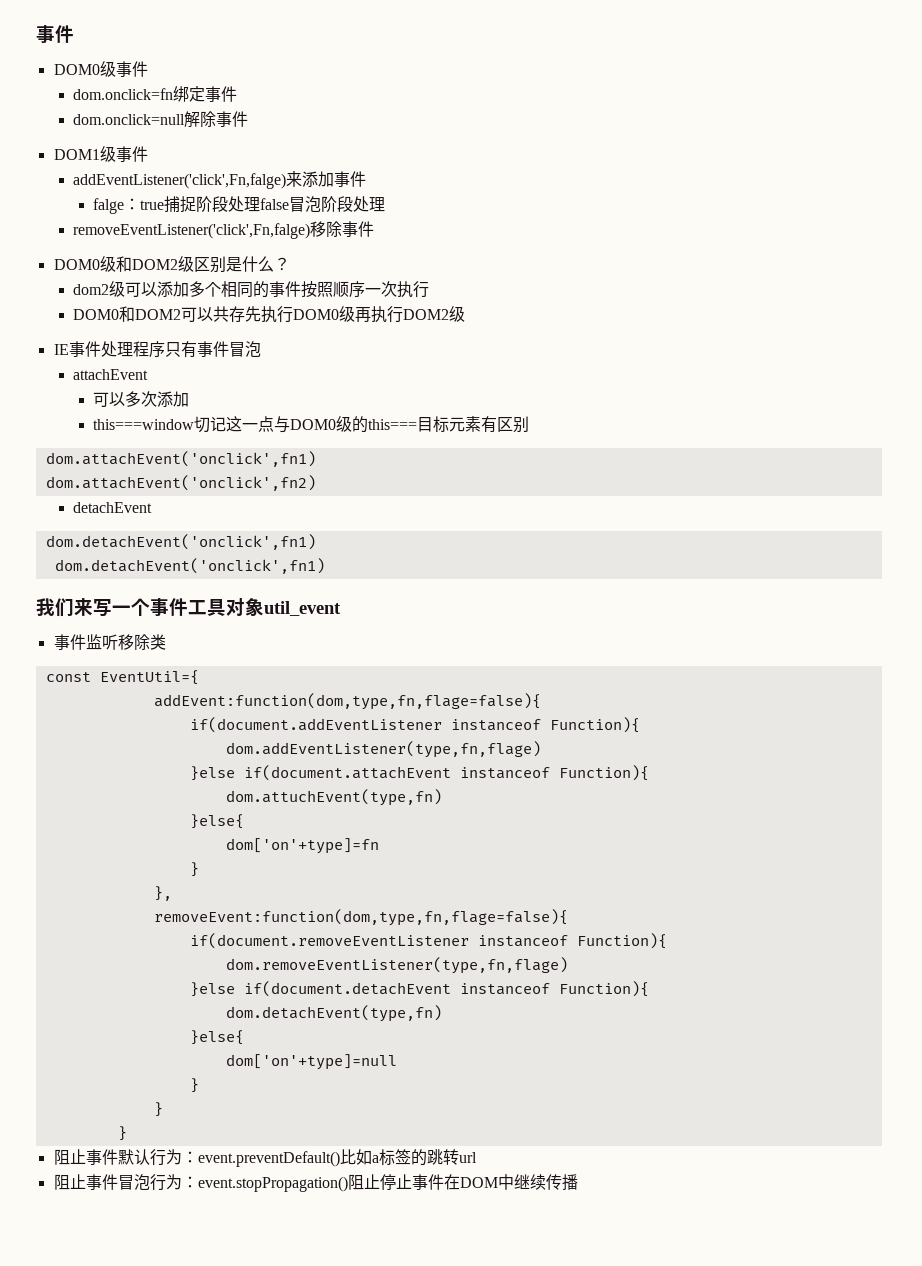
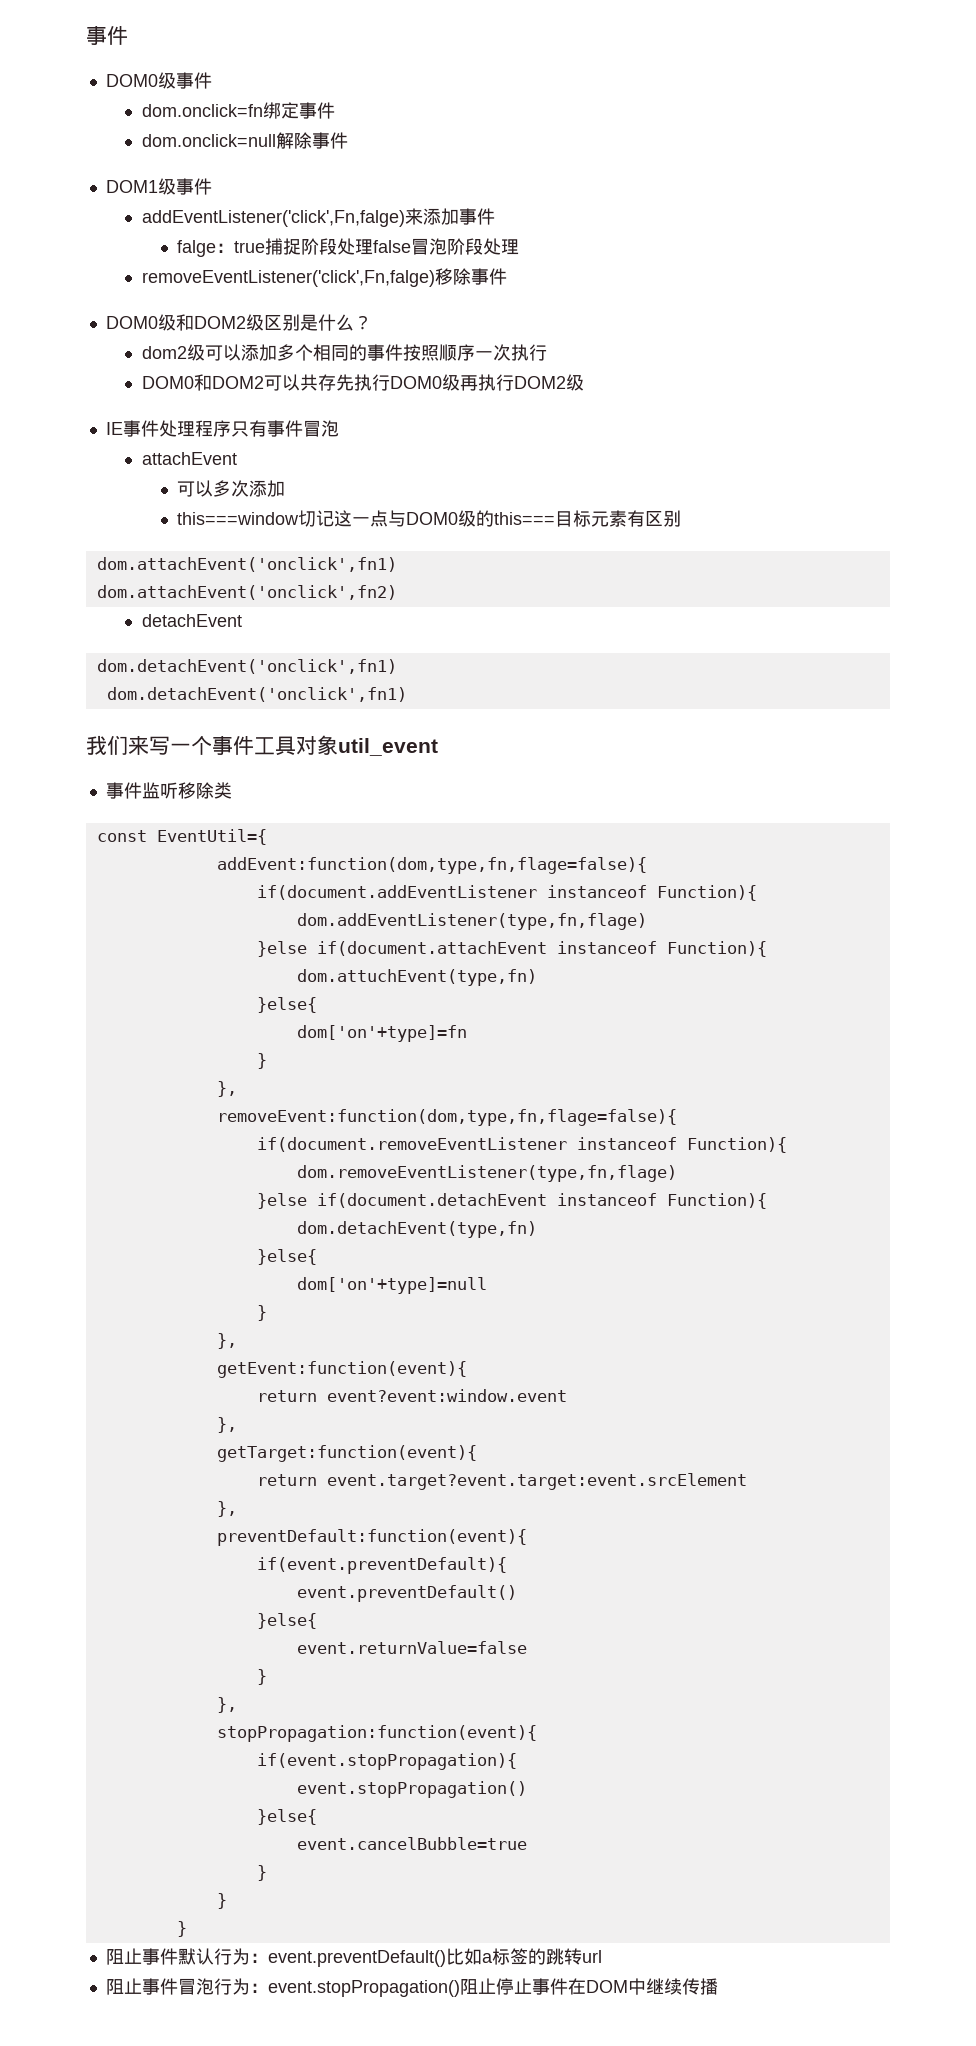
(199, 1085) none -> [216,1333,237,1349] [216,1361,467,1378] [256,1389,567,1402] [216,1417,237,1433] [216,1445,477,1462] [256,1473,747,1490] [216,1501,237,1517] [216,1529,527,1546] [256,1557,507,1574] [296,1585,517,1602] [256,1613,317,1629] [296,1641,527,1654] [256,1669,267,1685] [216,1697,237,1713] [216,1725,537,1742] [256,1753,517,1770] [296,1781,527,1798] [256,1809,317,1825] [296,1837,527,1850] [256,1865,267,1881] // }, // getEvent:function(event){ // return event?event:window.event // }, // getTarget:function(event){ // return event.target?event.target:event.srcElement // }, // preventDefault:function(event){ // if(event.preventDefault){ // event.preventDefault() // }else{ // event.returnValue=false // } // }, // stopPropagation:function(event){ // if(event.stopPropagation){ // event.stopPropagation() // }else{ // event.cancelBubble=true // }

